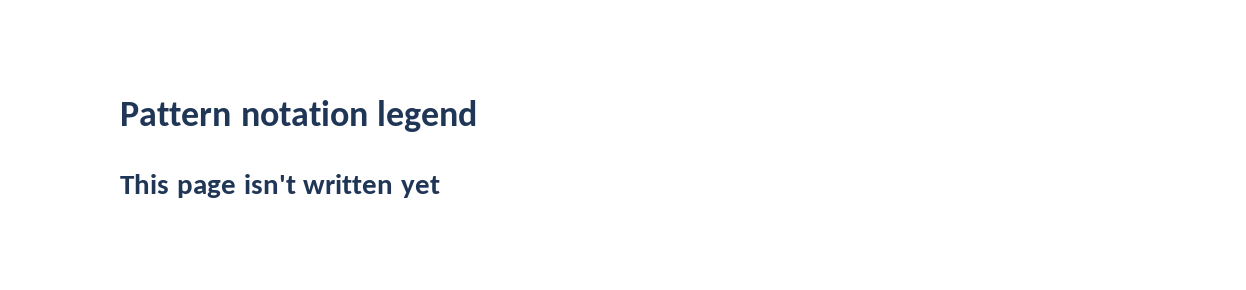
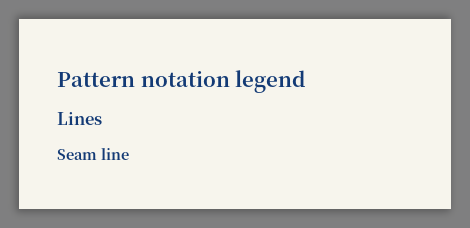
[120,174,441,198] This page isn't written yet -> [57,112,102,125] [57,148,129,160] Lines // Seam line

